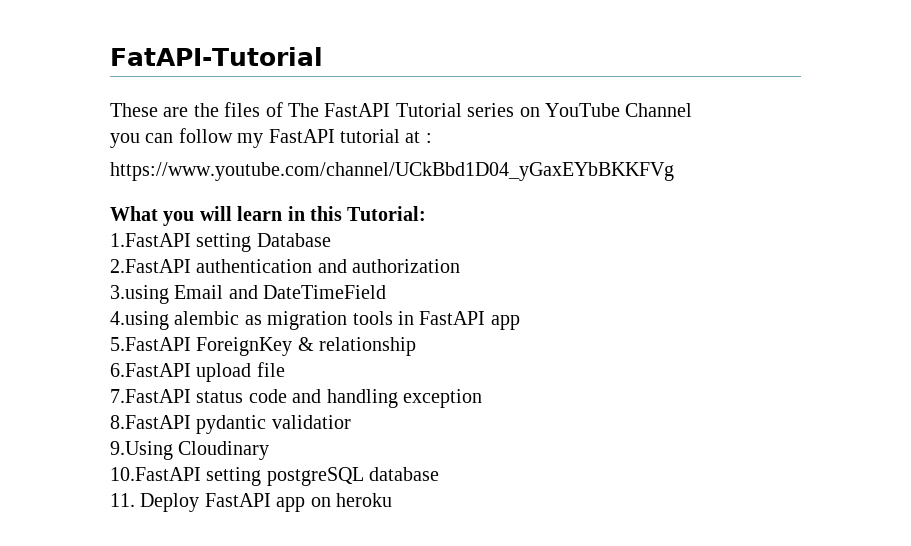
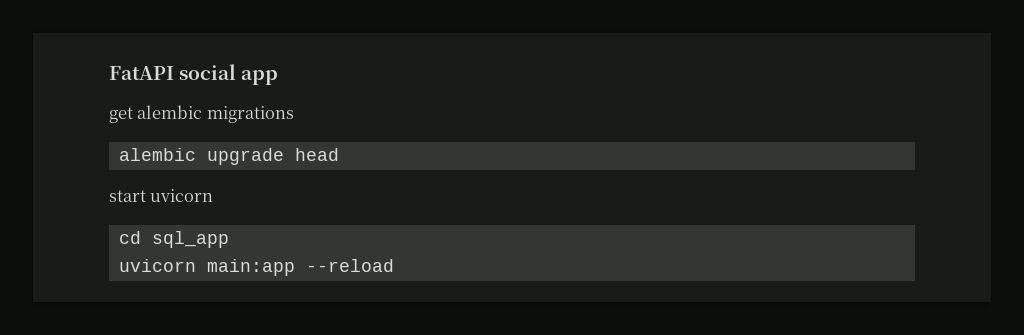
[110,47,323,66] [110,102,693,117] [110,128,432,148] [110,162,674,181] [110,206,427,226] [110,233,331,252] [110,259,461,273] [110,285,387,304] [110,311,520,330] [110,337,417,356] [110,362,285,382] [110,389,482,408] [110,415,351,434] [110,441,270,460] [110,467,440,486] [110,493,392,512] FatAPI-Tutorial // These are the files of The FastAPI Tutorial series on YouTube Channel // you can follow my FastAPI tutorial at : // https://www.youtube.com/channel/UCkBbd1D04_yGaxEYbBKKFVg // What you will learn in this Tutorial: // 1.FastAPI setting Database // 2.FastAPI authentication and authorization // 3.using Email and DateTimeField // 4.using alembic as migration tools in FastAPI app // 5.FastAPI ForeignKey & relationship // 6.FastAPI upload file // 7.FastAPI status code and handling exception // 8.FastAPI pydantic validatior // 9.Using Cloudinary // 10.FastAPI setting postgreSQL database // 11. Deploy FastAPI app on heroku -> [109,64,279,85] [109,105,294,123] [118,148,339,165] [109,189,214,202] [118,231,229,248] [118,259,394,276] FatAPI social app // get alembic migrations // alembic upgrade head // start uvicorn // cd sql_app // uvicorn main:app --reload

